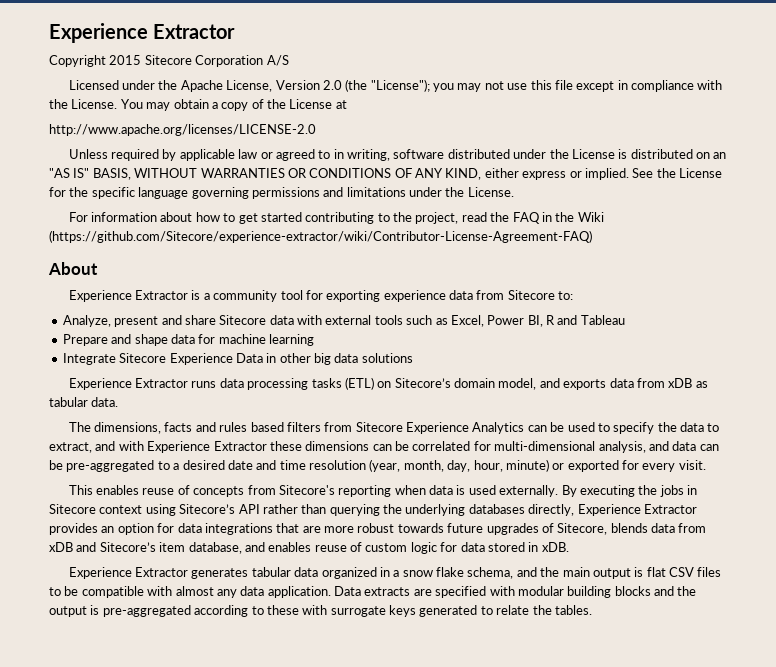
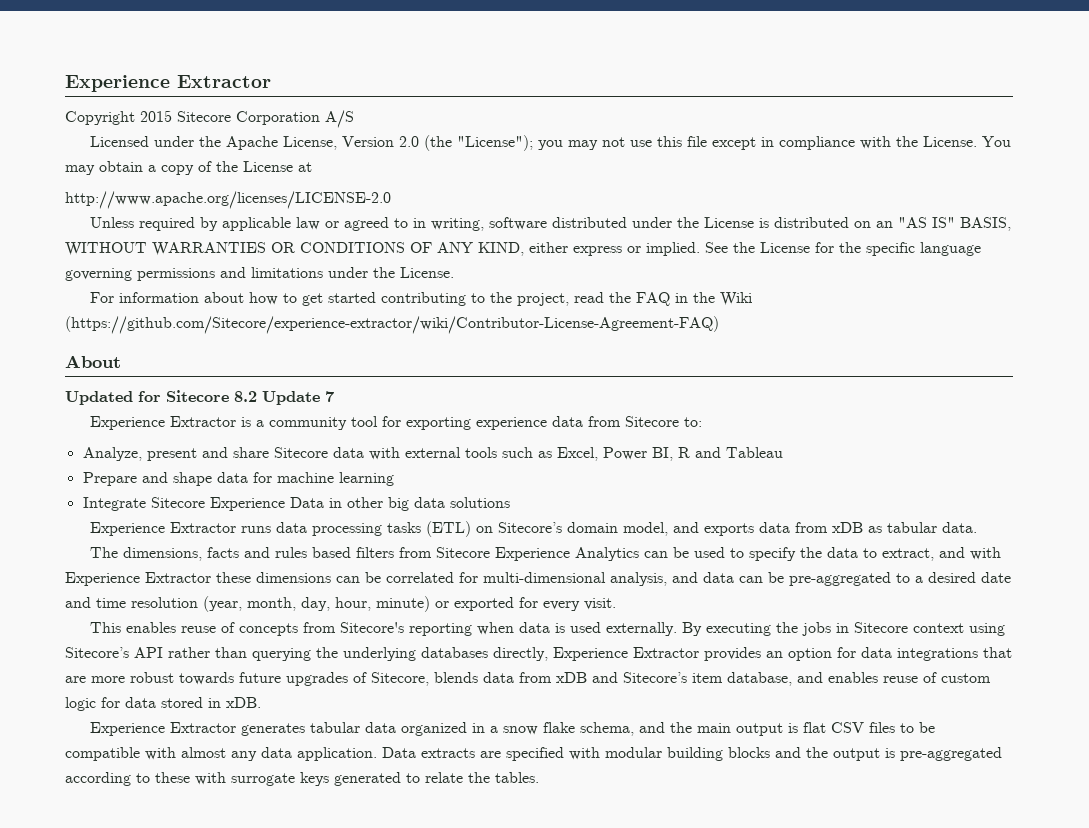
(98, 268) none -> [65,390,334,405] // Updated for Sitecore 8.2 Update 7

